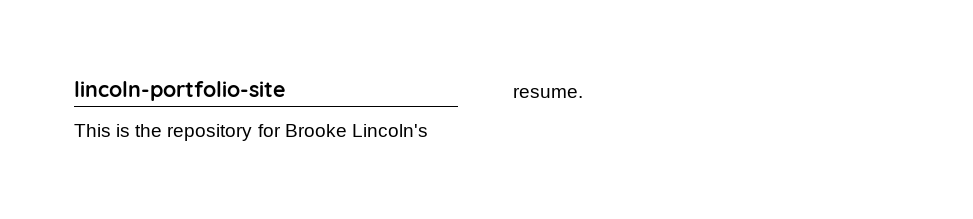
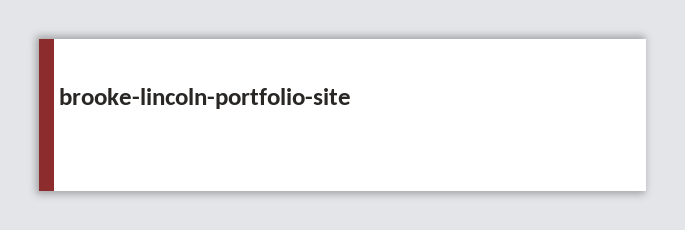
[74,81,285,101] [74,124,428,141] [513,87,583,98] lincoln-portfolio-site // This is the repository for Brooke Lincoln's resume. -> [59,88,351,109] brooke-lincoln-portfolio-site

